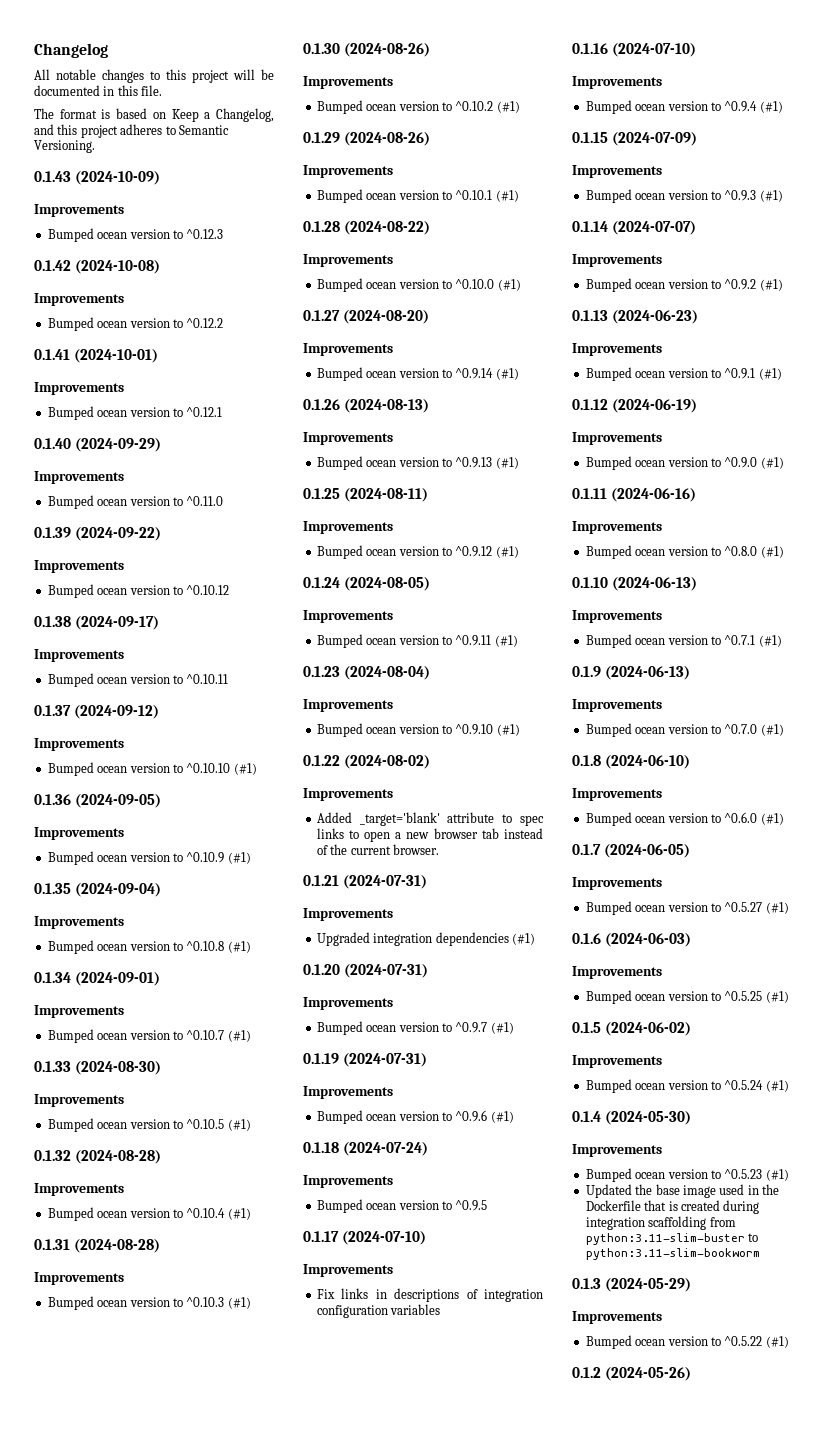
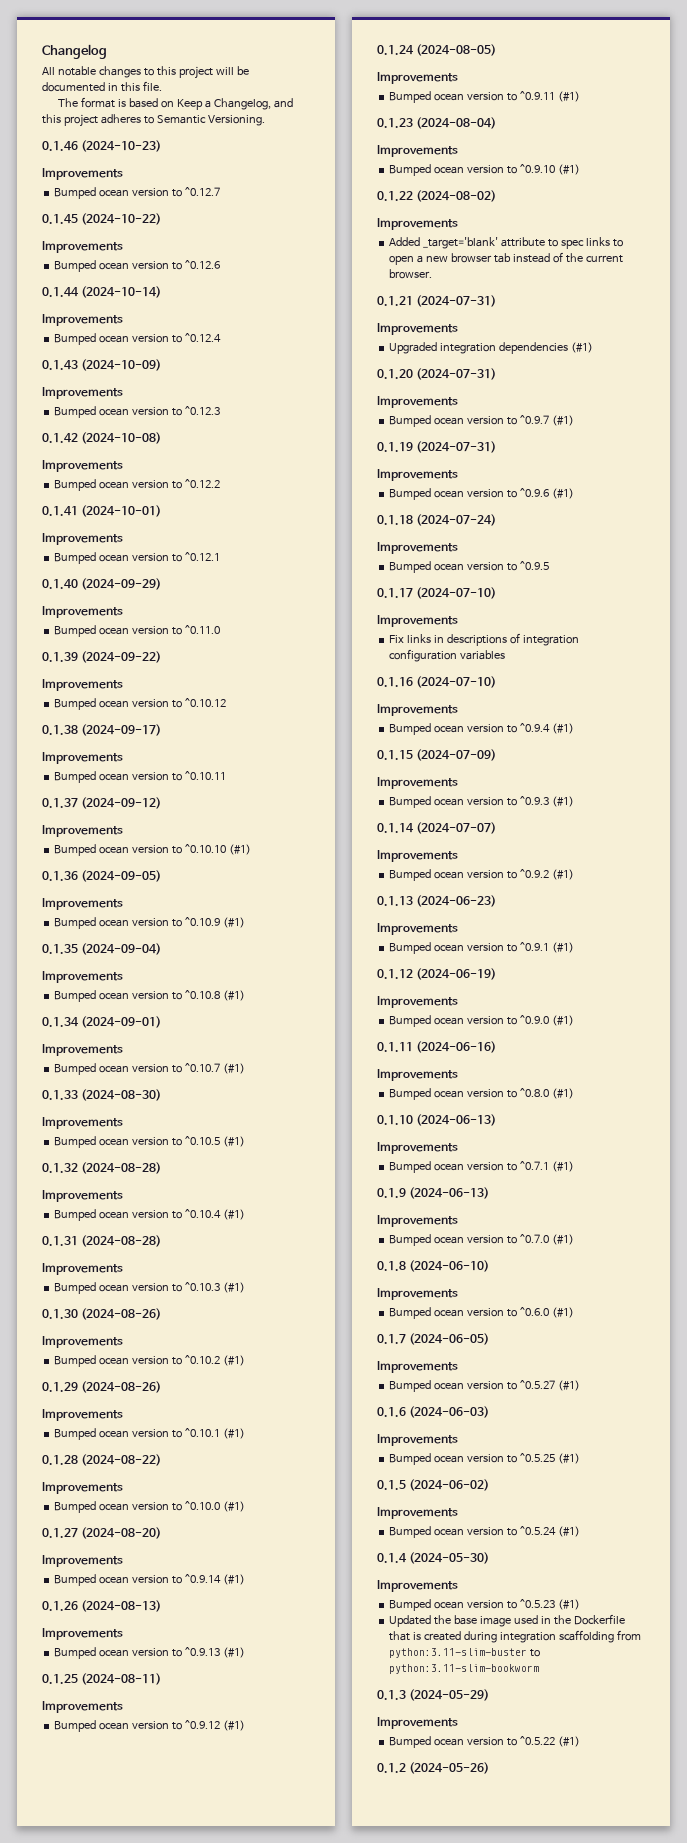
(95, 146) none -> [42,140,162,152] [42,168,123,180] [54,187,220,199] [42,213,162,225] [42,241,123,253] [54,260,220,272] [42,286,162,298] [42,314,123,326] [54,333,221,345] // 0.1.46 (2024-10-23) // Improvements // Bumped ocean version to ^0.12.7 // 0.1.45 (2024-10-22) // Improvements // Bumped ocean version to ^0.12.6 // 0.1.44 (2024-10-14) // Improvements // Bumped ocean version to ^0.12.4

